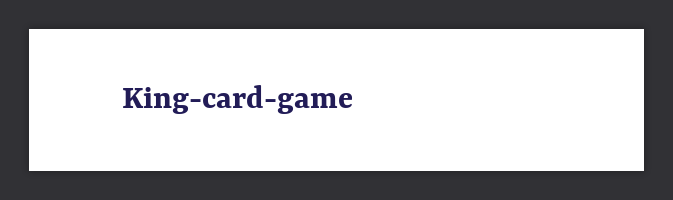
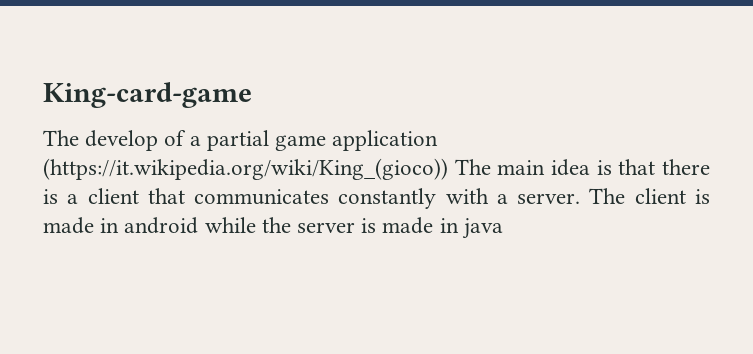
(353, 99) none -> [43,130,439,151] [43,158,710,180] [43,188,710,209] [43,217,503,239] // The develop of a partial game application (https://it.wikipedia.org/wiki/King_(gioco)) The main idea is that there is a client that communicates constantly with a server. The client is made in android while the server is made in java

